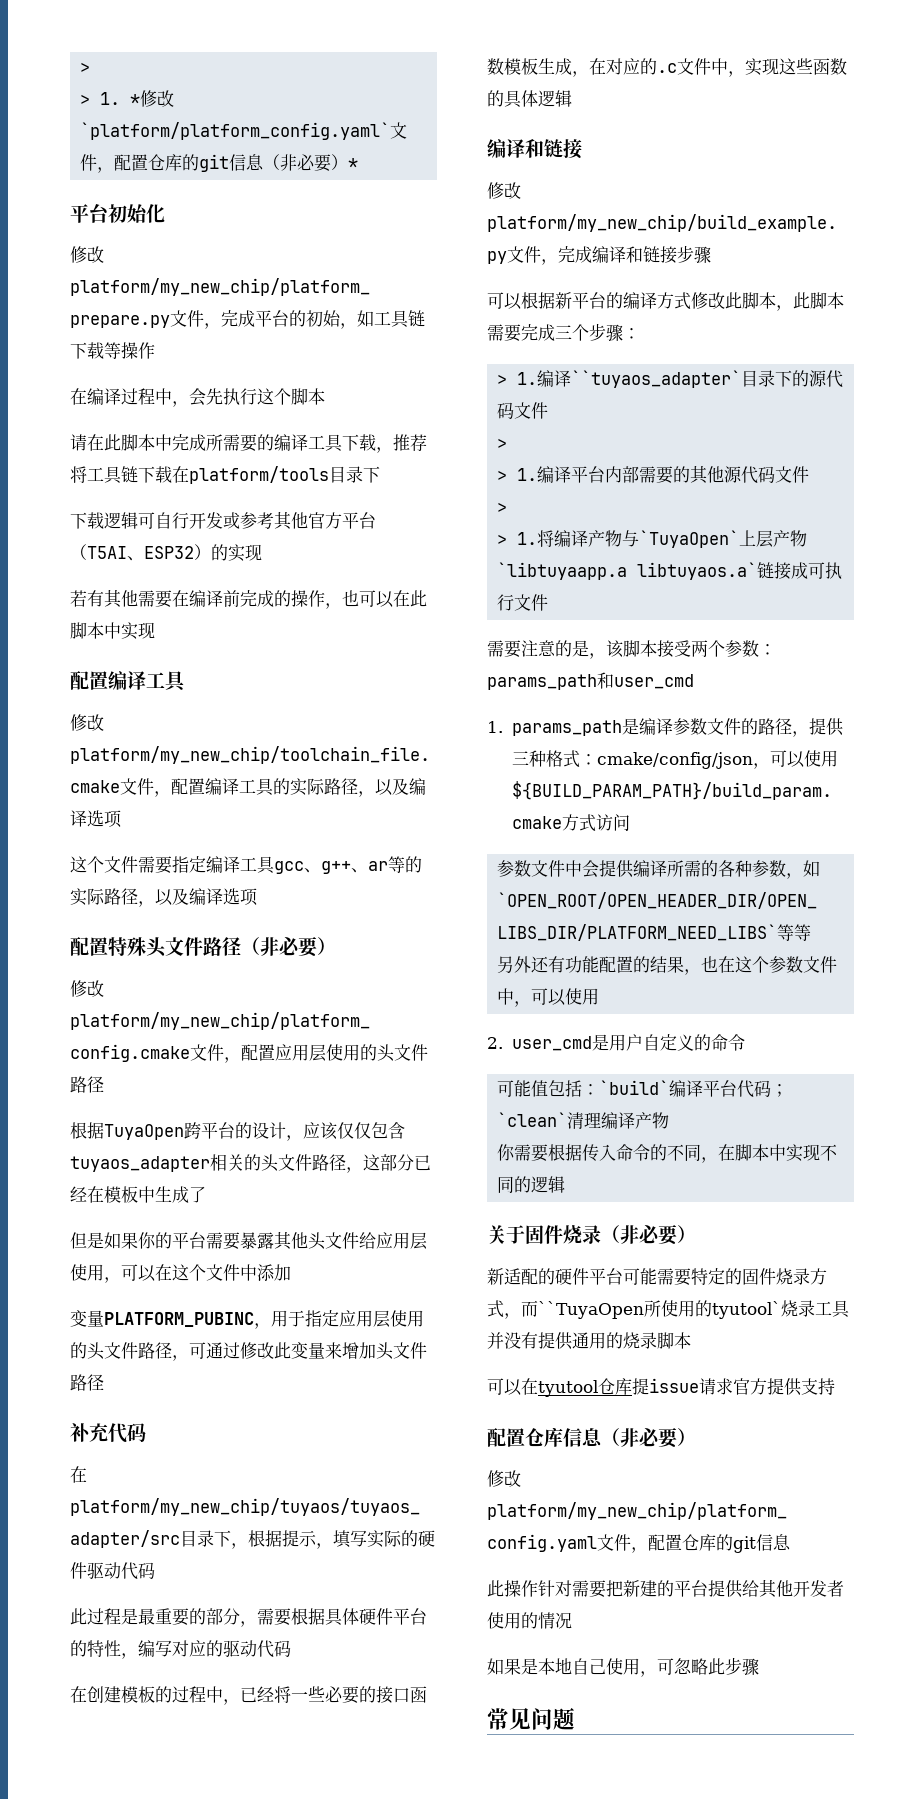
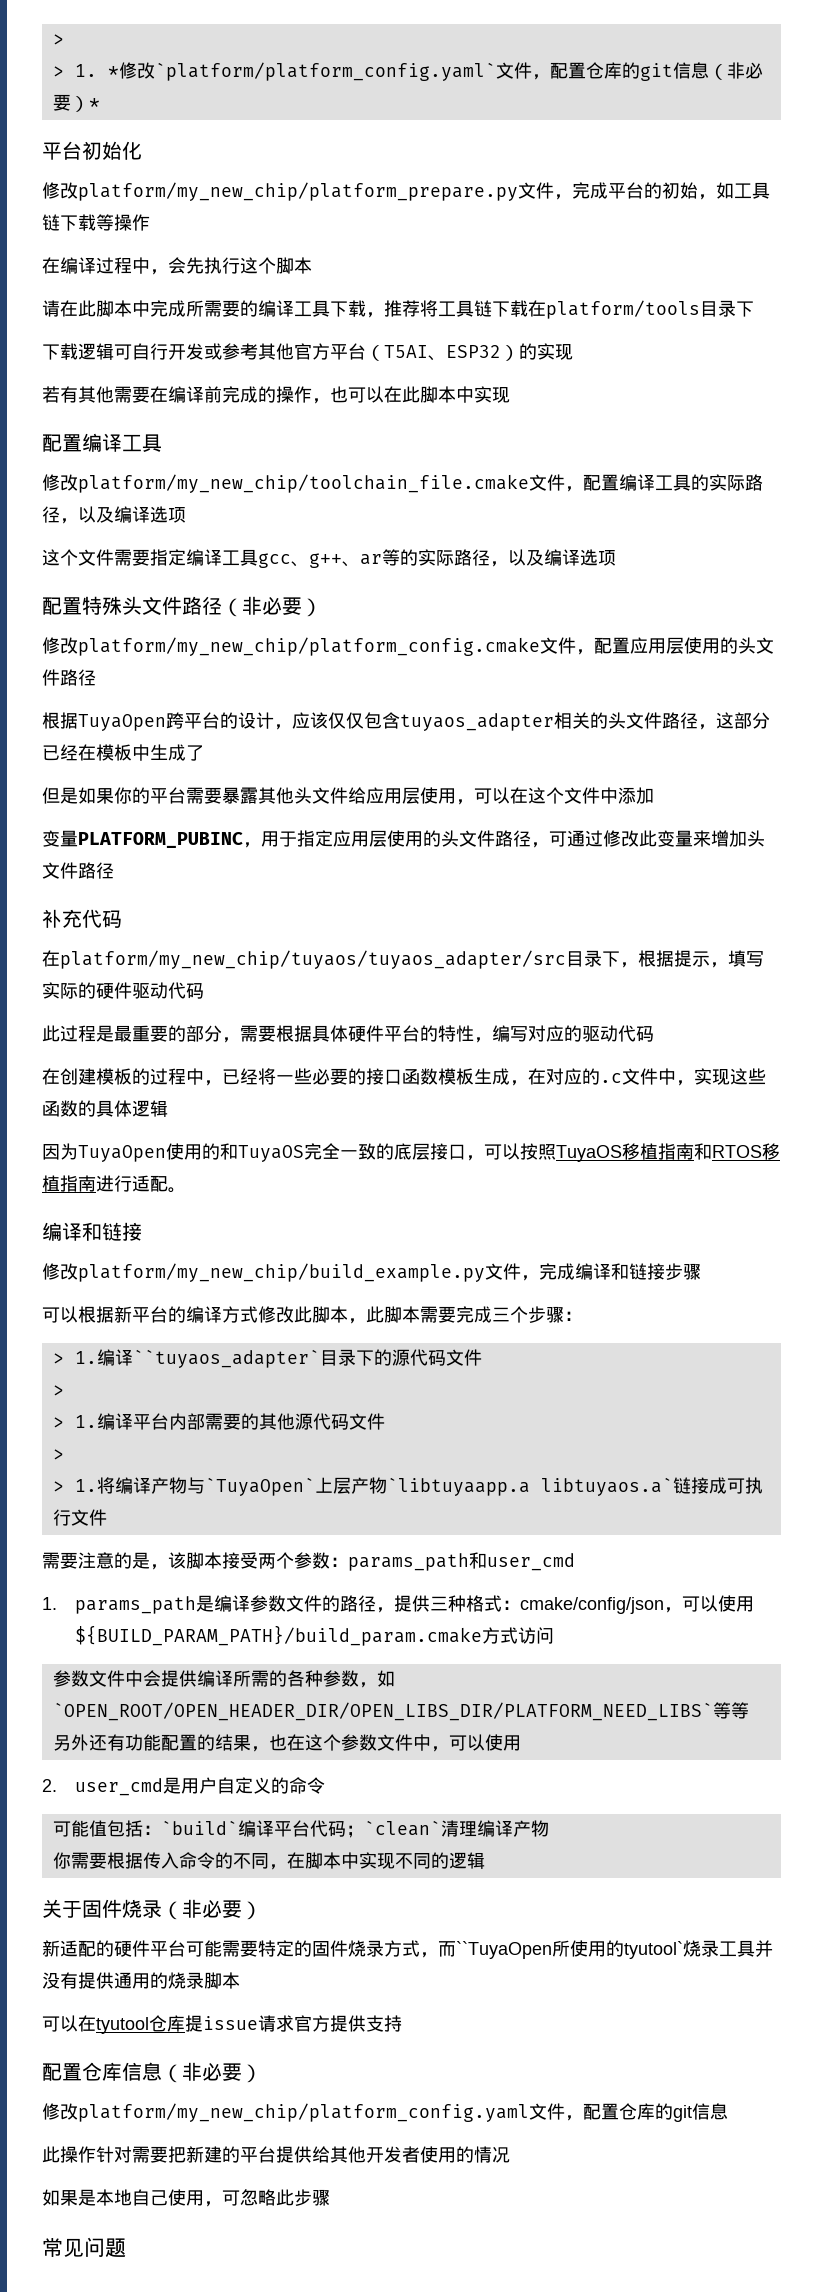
(572, 98) none -> [42,1143,780,1162] [42,1175,186,1193] // 因为TuyaOpen使用的和TuyaOS完全一致的底层接口，可以按照TuyaOS移植指南和RTOS移植指南进行适配。

